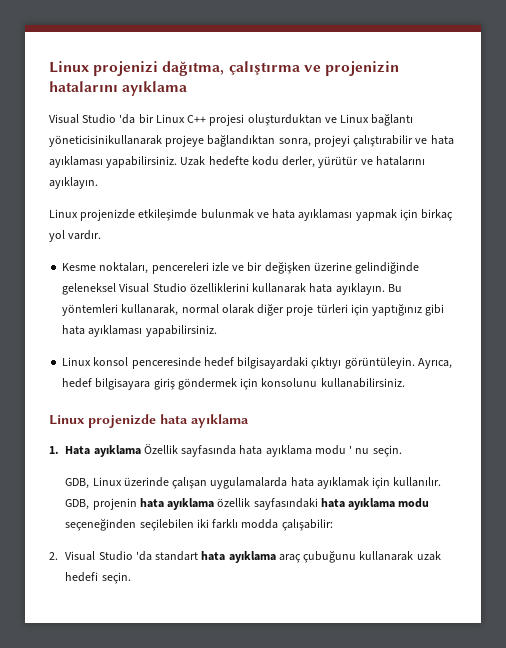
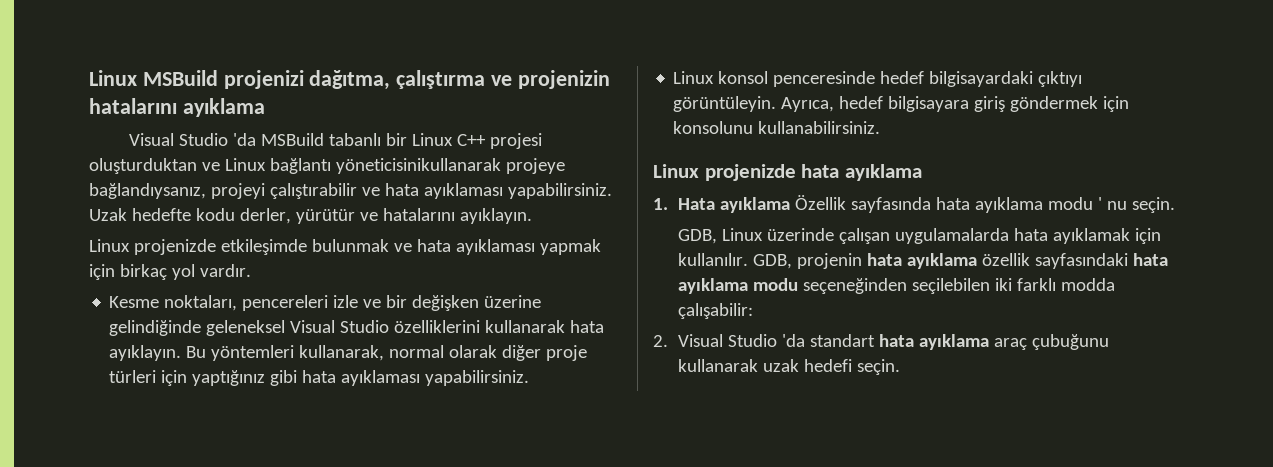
[49,61,89,73] Linux -> [89,70,218,86] Linux MSBuild
(136, 119) none -> [261,133,382,146] MSBuild tabanlı
[207,134,311,147] bağlandıktan sonra, -> [89,183,206,199] bağlandıysanız,

